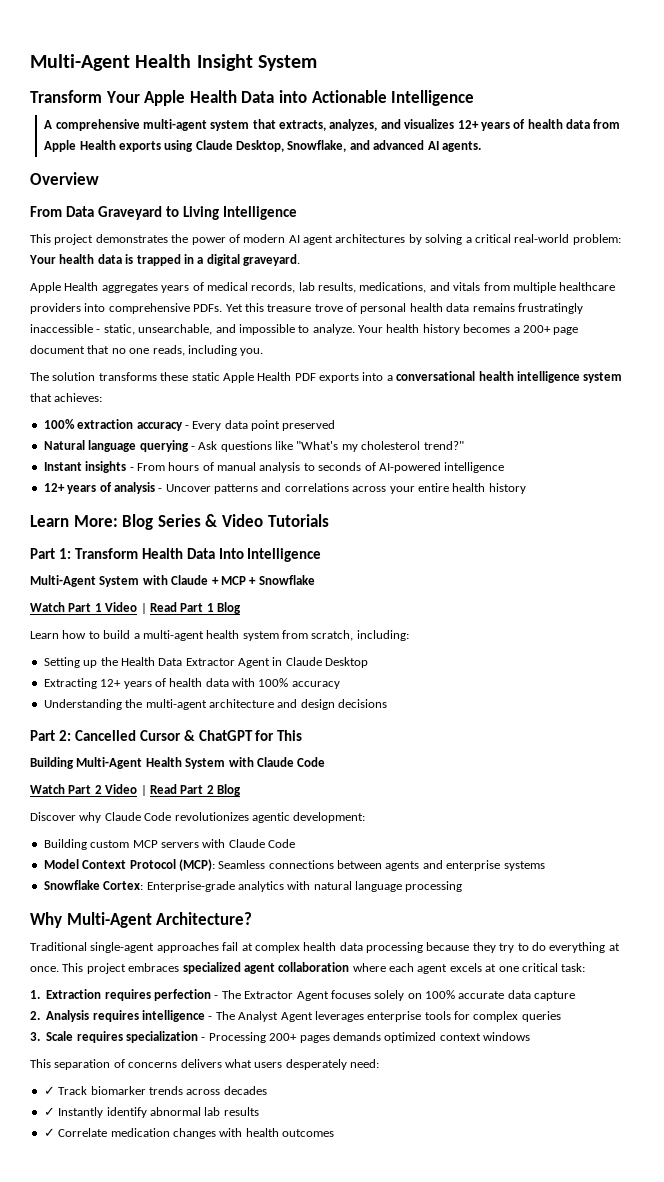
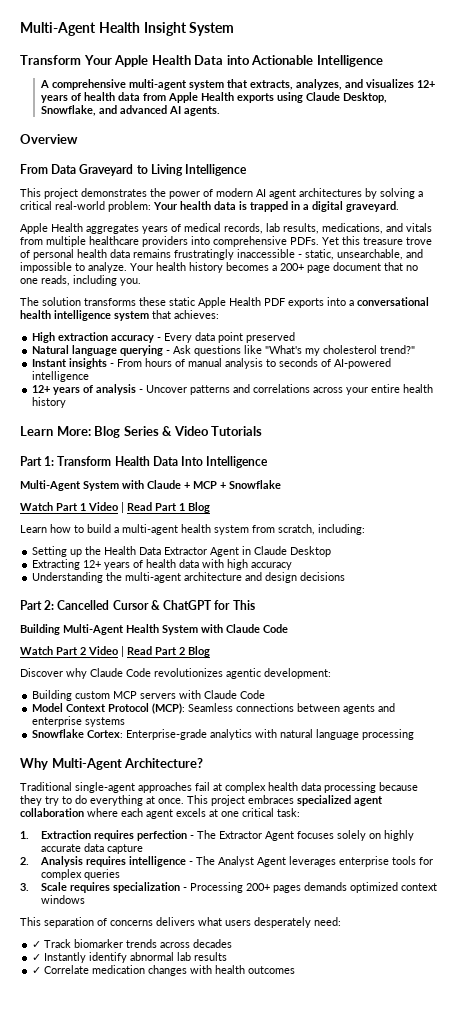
[43,419,75,429] 100% -> [32,332,56,343] High
[258,678,289,687] 100% -> [227,559,249,570] high
[425,990,455,999] 100% -> [383,830,414,841] highly

